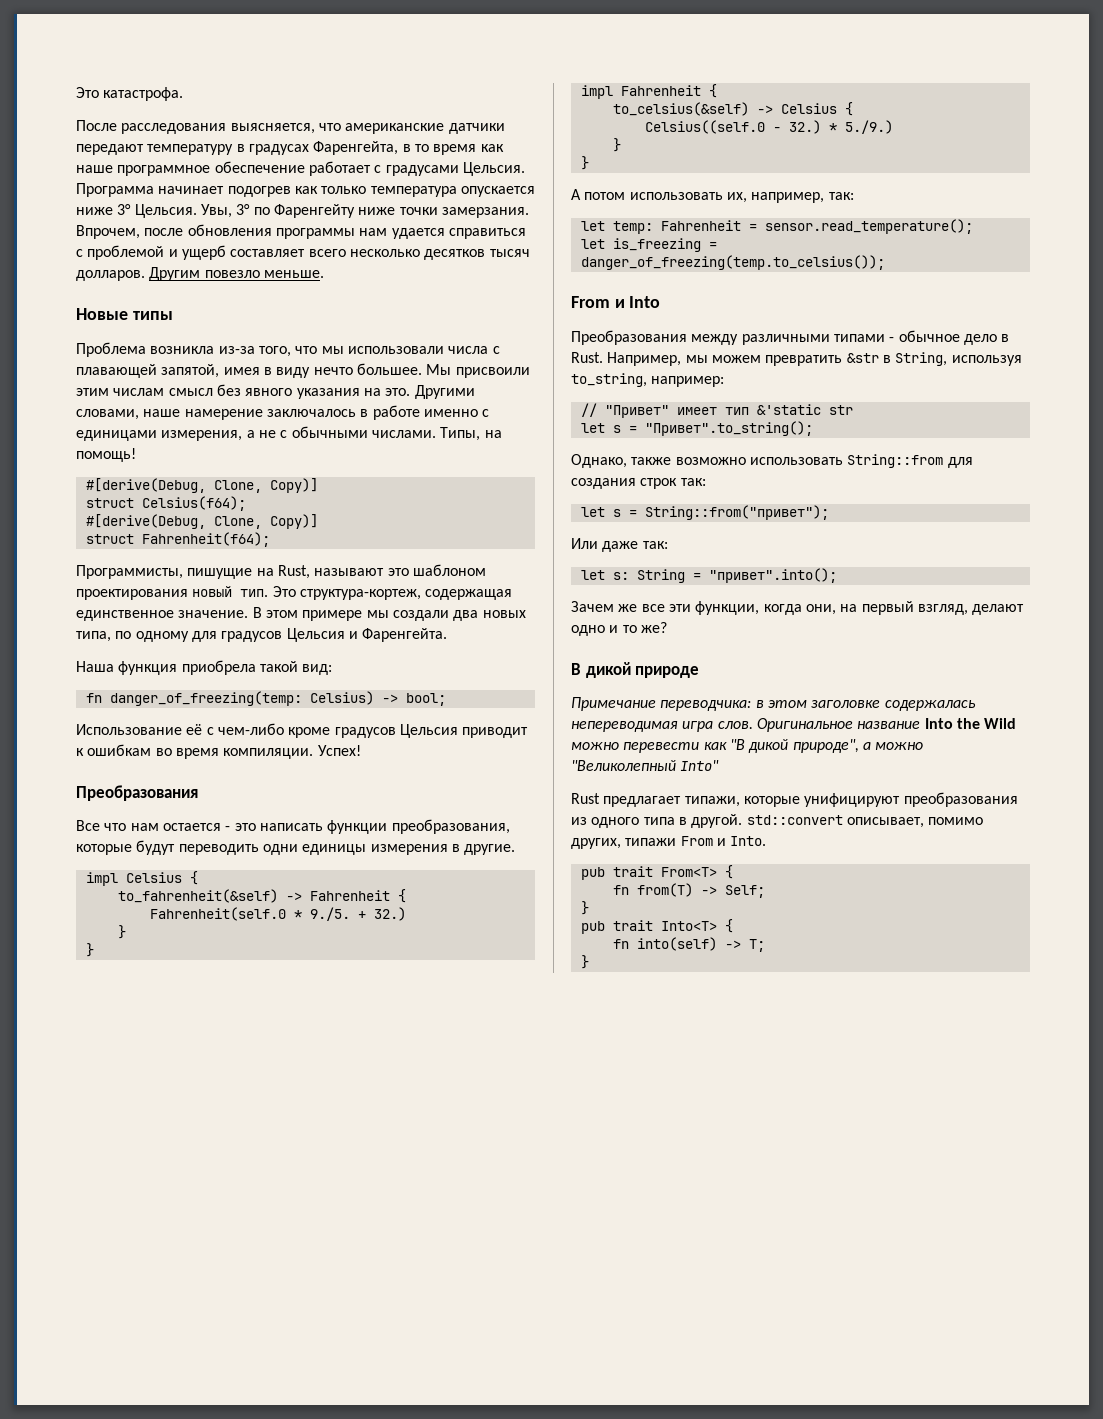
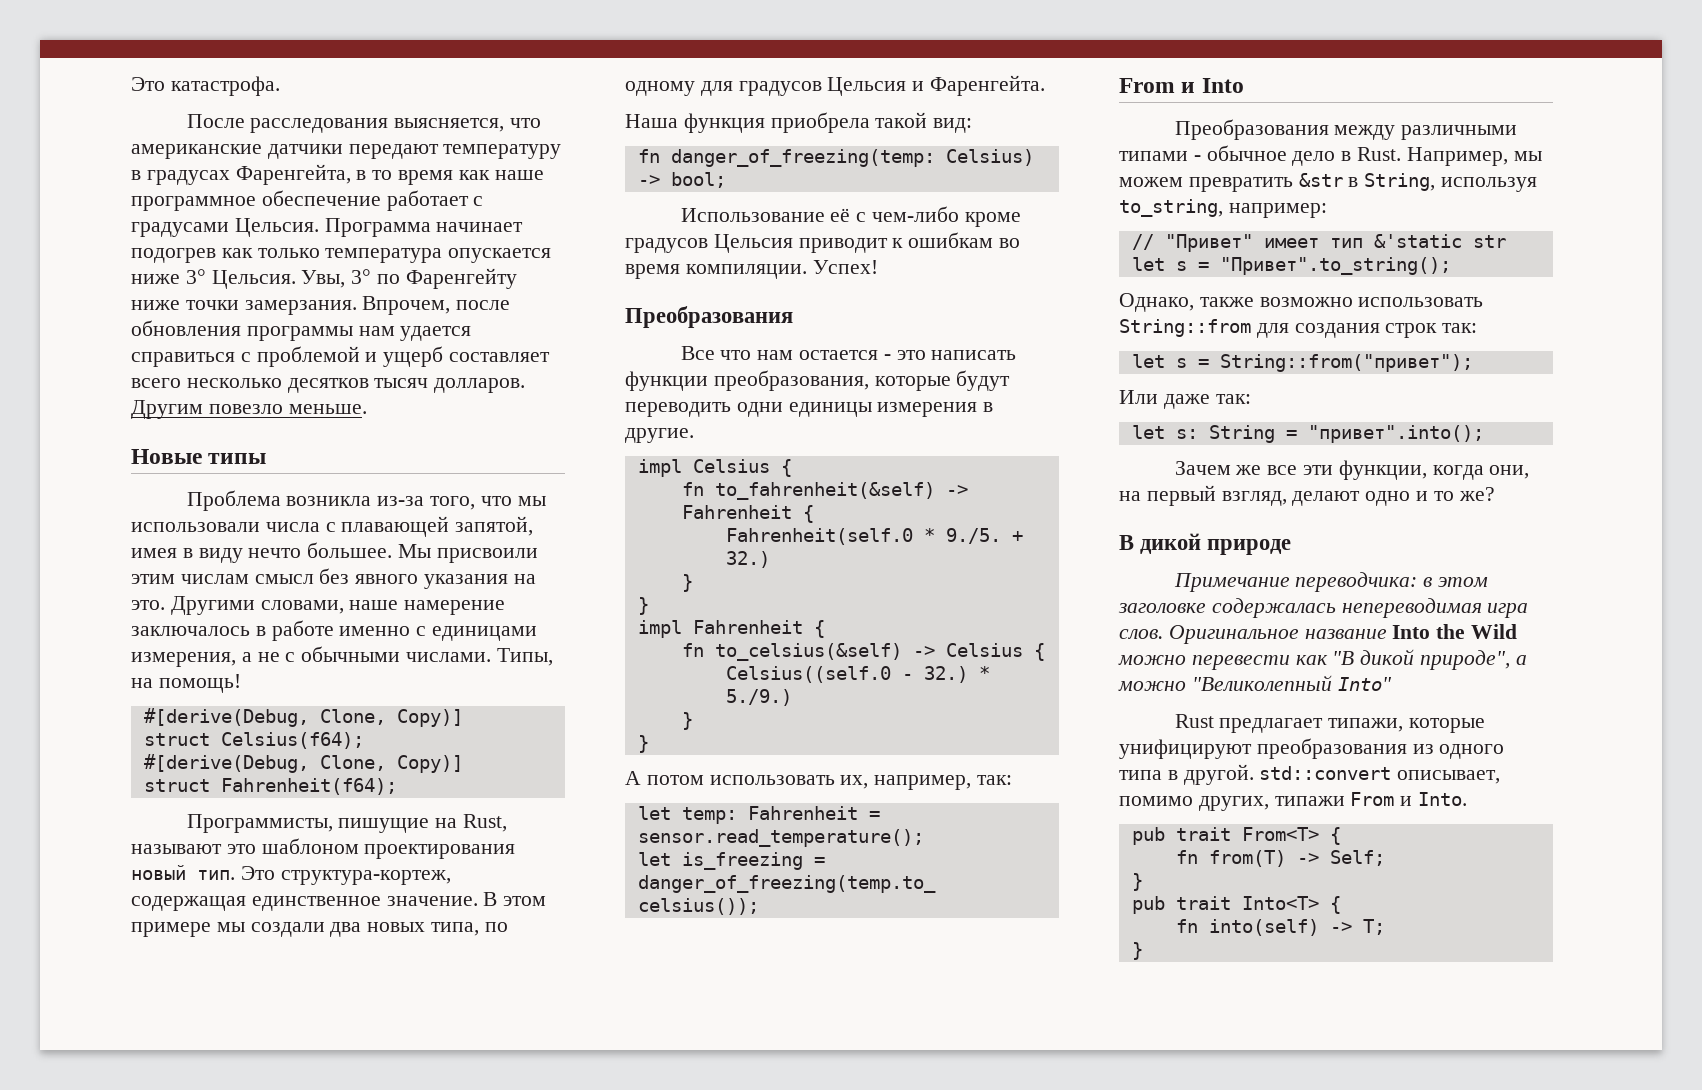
(198, 878) none -> [681,482,704,496] fn
(717, 91) none -> [681,643,704,657] fn

